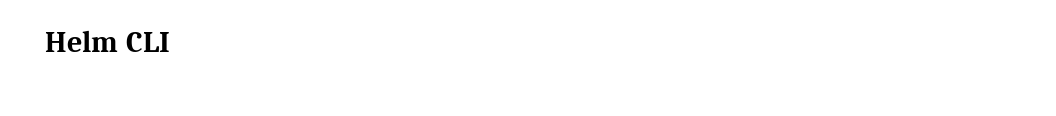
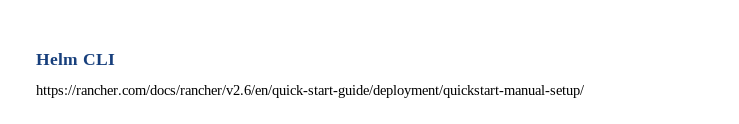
(170, 42) none -> [36,85,585,98] // https://rancher.com/docs/rancher/v2.6/en/quick-start-guide/deployment/quickstart-manual-setup/

